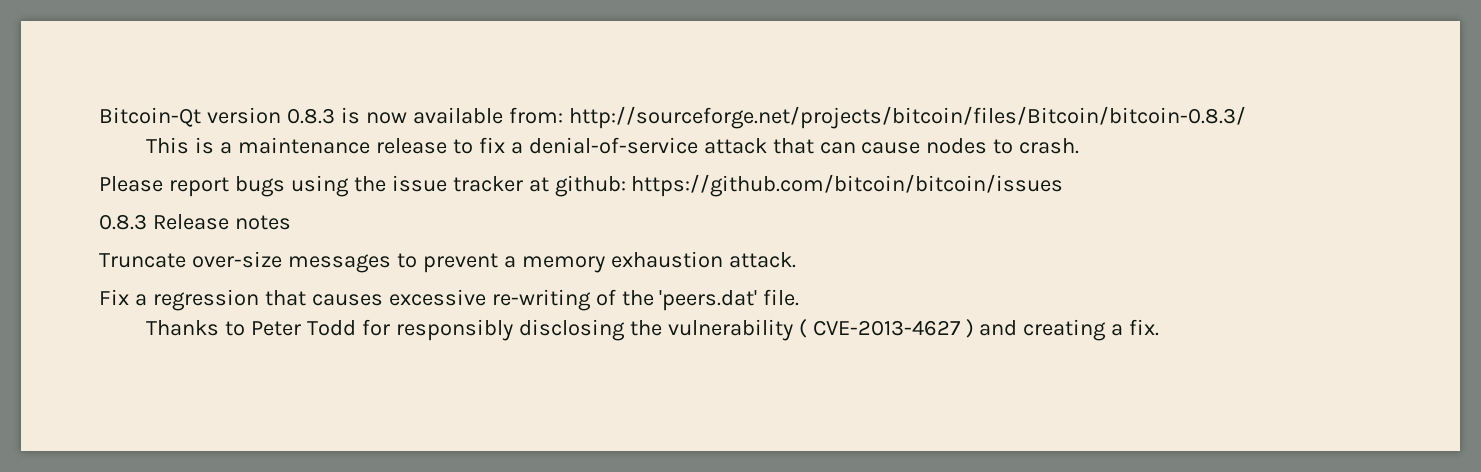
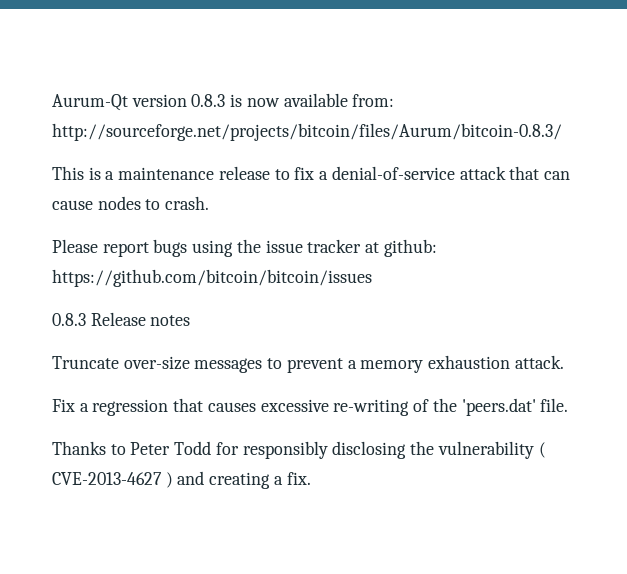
[99,107,201,127] Bitcoin-Qt -> [52,94,128,111] Aurum-Qt
[568,106,1246,129] http://sourceforge.net/projects/bitcoin/files/Bitcoin/bitcoin-0.8.3/ -> [52,123,562,141] http://sourceforge.net/projects/bitcoin/files/Aurum/bitcoin-0.8.3/

